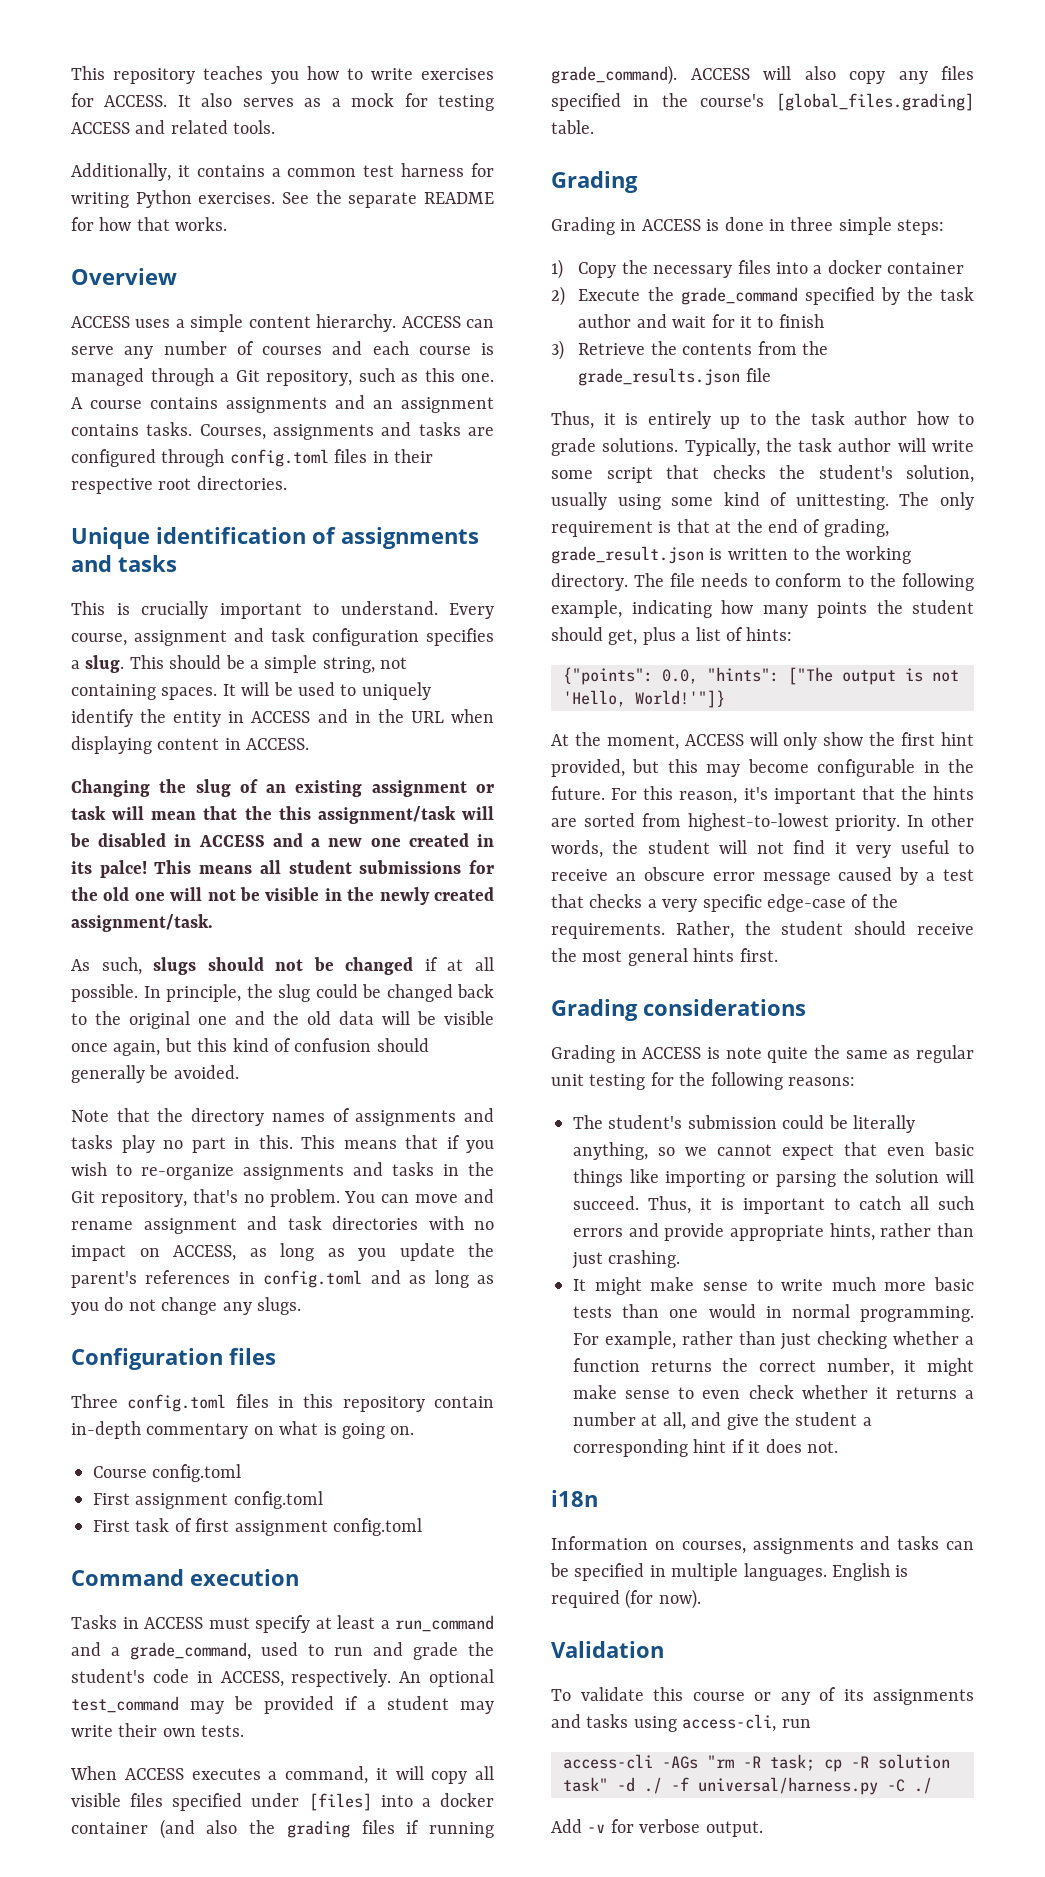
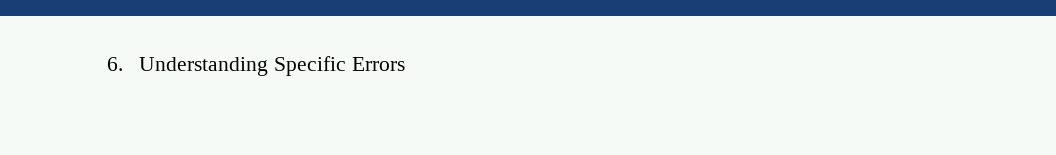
[71,66,494,84] [71,93,495,111] [71,120,276,134] [71,163,494,181] [71,190,494,208] [71,217,228,231] [71,268,177,285] [71,314,494,332] [71,341,494,359] [71,368,494,386] [71,395,494,413] [71,422,494,440] [71,449,433,467] [71,476,287,494] [71,527,479,549] [71,555,177,572] [71,601,494,619] [71,628,494,646] [71,655,408,673] [71,682,431,700] [71,709,494,727] [71,736,310,754] [71,779,494,797] [71,806,494,824] [70,833,494,847] [71,860,494,878] [71,887,494,905] [71,914,213,932] [71,957,494,975] [71,984,494,1002] [71,1011,494,1029] [71,1038,429,1056] [71,1065,239,1083] [71,1108,494,1126] [71,1135,494,1153] [71,1162,494,1180] [71,1189,494,1207] [71,1216,494,1234] [71,1243,494,1261] [71,1270,495,1288] [71,1297,301,1315] [71,1348,276,1370] [71,1394,494,1412] [71,1421,415,1439] [93,1464,242,1482] [93,1491,323,1509] [93,1518,422,1536] [71,1569,299,1586] [71,1615,494,1633] [71,1642,494,1660] [71,1669,494,1687] [71,1696,494,1714] [71,1723,245,1737] [70,1766,494,1784] [71,1793,495,1811] [71,1819,495,1839] [551,65,974,85] [551,93,974,111] [551,120,594,134] [551,171,638,193] [551,217,945,235] [551,259,965,279] [551,286,974,306] [578,314,824,328] [551,340,829,360] [578,368,771,386] [551,411,974,429] [551,438,974,456] [551,465,974,483] [551,492,974,510] [551,519,889,537] [551,546,911,564] [551,573,974,591] [551,600,974,618] [551,627,793,645] [563,667,959,685] [563,690,725,708] [551,732,975,750] [551,759,974,777] [551,786,974,804] [551,813,974,831] [551,840,974,858] [551,867,974,885] [551,894,898,912] [551,921,974,939] [551,948,778,966] [551,999,806,1021] [551,1045,974,1063] [551,1072,855,1090] [573,1115,915,1133] [573,1142,974,1160] [573,1169,974,1187] [573,1196,974,1214] [573,1223,974,1241] [572,1250,681,1269] [573,1277,974,1295] [573,1304,974,1322] [573,1331,974,1350] [573,1358,975,1376] [573,1385,974,1399] [573,1412,872,1430] [573,1439,838,1457] [551,1490,598,1507] [551,1536,974,1554] [550,1563,909,1581] [551,1589,701,1609] [551,1641,664,1658] [551,1687,974,1705] [551,1714,811,1732] [563,1754,950,1772] [563,1777,932,1795] [551,1819,763,1837] This repository teaches you how to write exercises for ACCESS. It also serves as a mock for testing ACCESS and related tools. // Additionally, it contains a common test harness for writing Python exercises. See the separate README for how that works. // Overview // ACCESS uses a simple content hierarchy. ACCESS can serve any number of courses and each course is managed through a Git repository, such as this one. A course contains assignments and an assignment contains tasks. Courses, assignments and tasks are configured through config.toml files in their respective root directories. // Unique identification of assignments and tasks // This is crucially important to understand. Every course, assignment and task configuration specifies a slug. This should be a simple string, not containing spaces. It will be used to uniquely identify the entity in ACCESS and in the URL when displaying content in ACCESS. // Changing the slug of an existing assignment or task will mean that the this assignment/task will be disabled in ACCESS and a new one created in its palce! This means all student submissions for the old one will not be visible in the newly created assignment/task. // As such, slugs should not be changed if at all possible. In principle, the slug could be changed back to the original one and the old data will be visible once again, but this kind of confusion should generally be avoided. // Note that the directory names of assignments and tasks play no part in this. This means that if you wish to re-organize assignments and tasks in the Git repository, that's no problem. You can move and rename assignment and task directories with no impact on ACCESS, as long as you update the parent's references in config.toml and as long as you do not change any slugs. // Configuration files // Three config.toml files in this repository contain in-depth commentary on what is going on. // Course config.toml // First assignment config.toml // First task of first assignment config.toml // Command execution // Tasks in ACCESS must specify at least a run_command and a grade_command, used to run and grade the student's code in ACCESS, respectively. An optional test_command may be provided if a student may write their own tests. // When ACCESS executes a command, it will copy all visible files specified under [files] into a docker container (and also the grading files if running grade_command). ACCESS will also copy any files specified in the course's [global_files.grading] table. // Grading // Grading in ACCESS is done in three simple steps: // 1) Copy the necessary files into a docker container // 2) Execute the grade_command specified by the task author and wait for it to finish // 3) Retrieve the contents from the grade_results.json file // Thus, it is entirely up to the task author how to grade solutions. Typically, the task author will write some script that checks the student's solution, usually using some kind of unittesting. The only requirement is that at the end of grading, grade_result.json is written to the working directory. The file needs to conform to the following example, indicating how many points the student should get, plus a list of hints: // {"points": 0.0, "hints": ["The output is not 'Hello, World!'"]} // At the moment, ACCESS will only show the first hint provided, but this may become configurable in the future. For this reason, it's important that the hints are sorted from highest-to-lowest priority. In other words, the student will not find it very useful to receive an obscure error message caused by a test that checks a very specific edge-case of the requirements. Rather, the student should receive the most general hints first. // Grading considerations // Grading in ACCESS is note quite the same as regular unit testing for the following reasons: // The student's submission could be literally anything, so we cannot expect that even basic things like importing or parsing the solution will succeed. Thus, it is important to catch all such errors and provide appropriate hints, rather than just crashing. // It might make sense to write much more basic tests than one would in normal programming. For example, rather than just checking whether a function returns the correct number, it might make sense to even check whether it returns a number at all, and give the student a corresponding hint if it does not. // i18n // Information on courses, assignments and tasks can be specified in multiple languages. English is required (for now). // Validation // To validate this course or any of its assignments and tasks using access-cli, run // access-cli -AGs "rm -R task; cp -R solution task" -d ./ -f universal/harness.py -C ./ // Add -v for verbose output. -> [107,56,405,76] 6. Understanding Specific Errors

